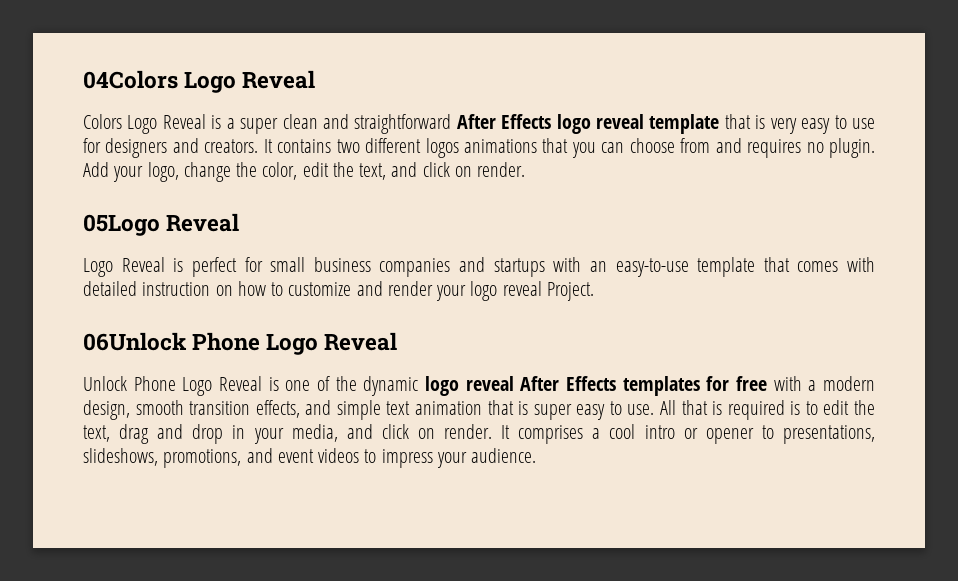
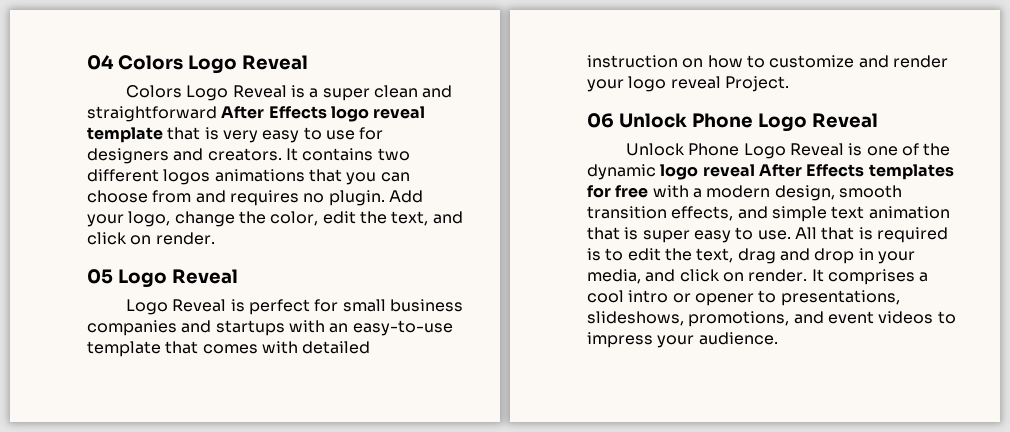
[83,70,178,89] 04Colors -> [87,55,183,70] 04 Colors
[83,214,160,236] 05Logo -> [87,269,167,288] 05 Logo
[83,332,187,351] 06Unlock -> [587,113,687,128] 06 Unlock

